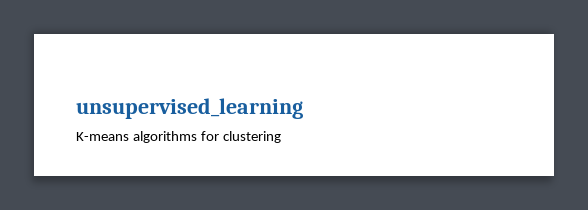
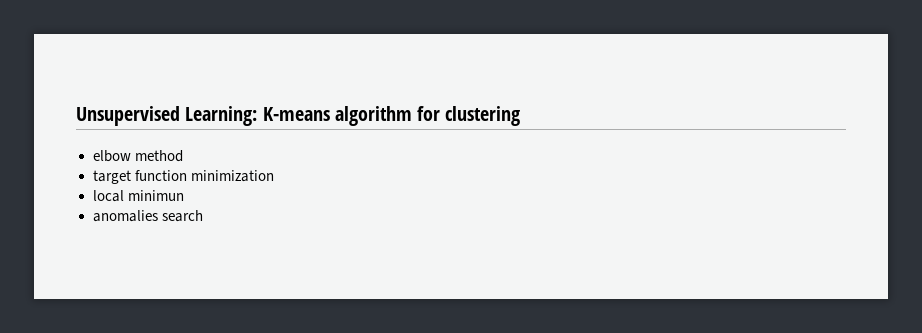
[76,98,303,119] [76,131,281,143] unsupervised_learning // K-means algorithms for clustering -> [76,106,521,126] [92,150,183,162] [92,170,274,184] [92,190,184,202] [92,210,203,222] Unsupervised Learning: K-means algorithm for clustering // elbow method // target function minimization // local minimun // anomalies search

